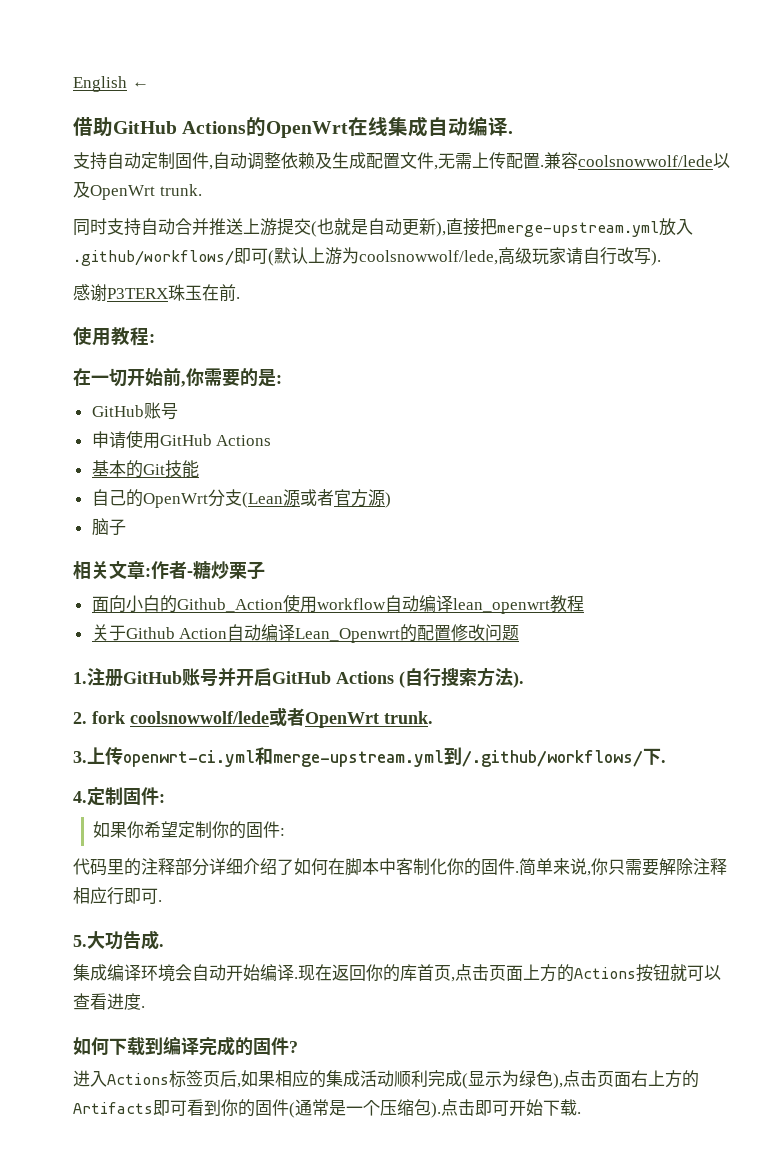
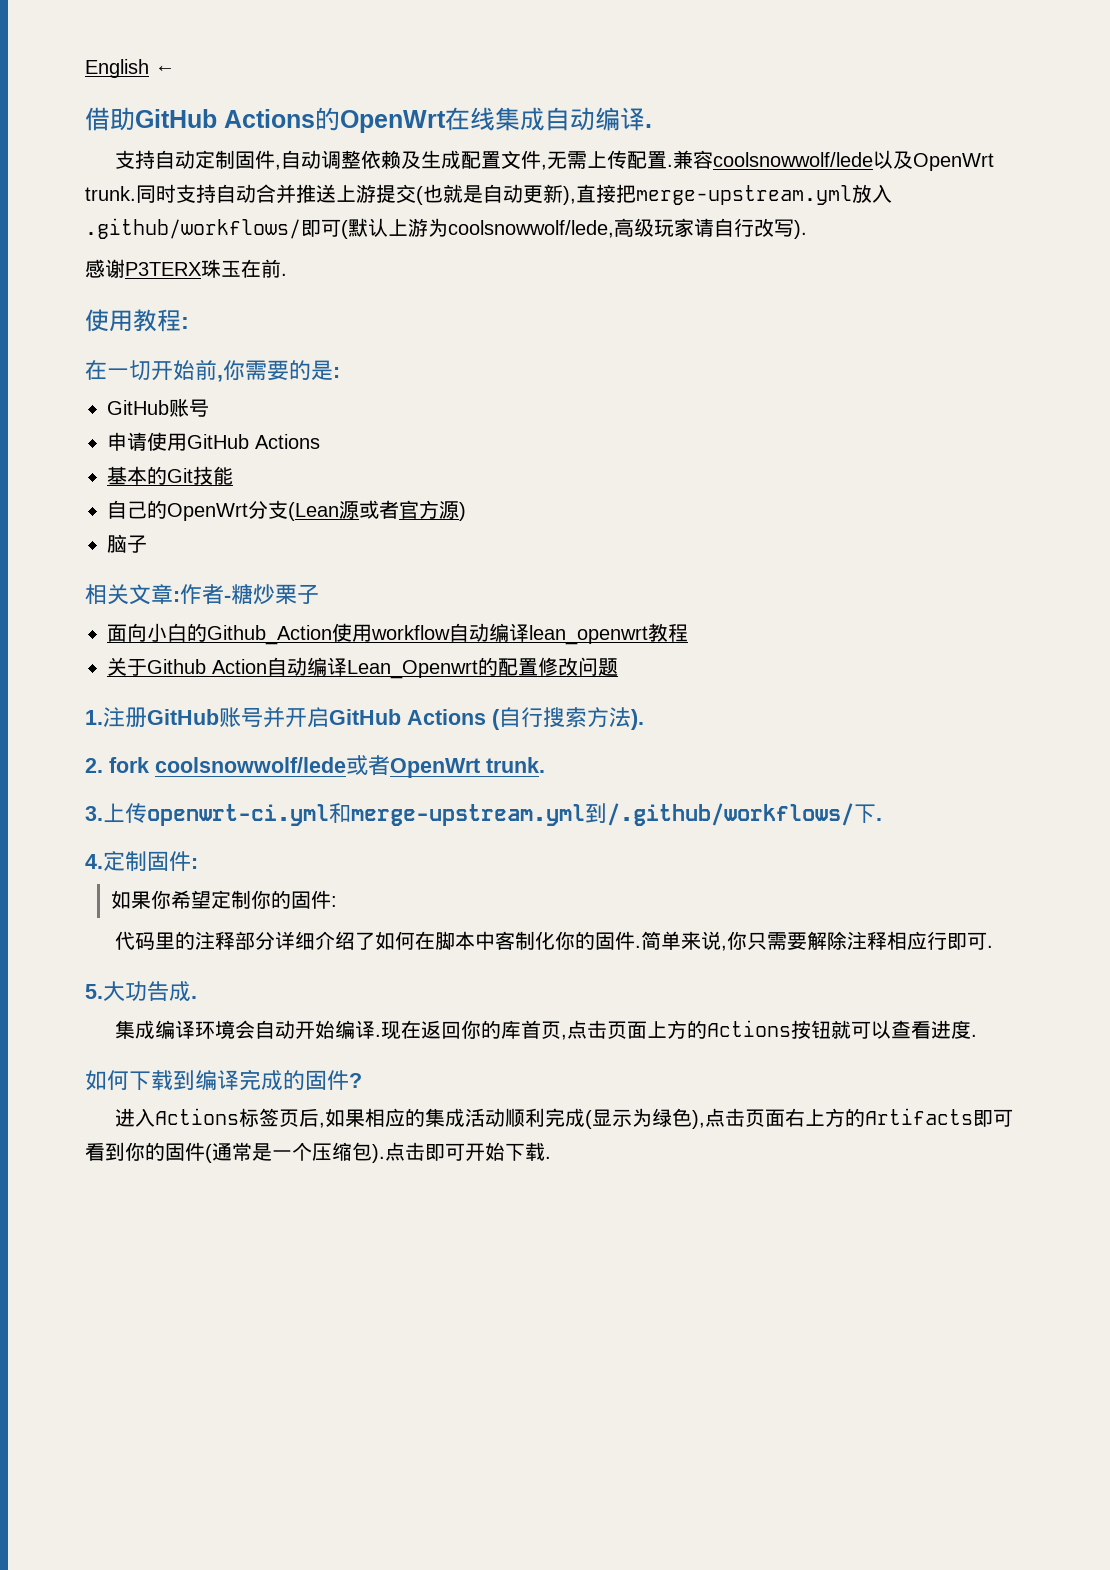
(202, 190) // -> (136, 193) none

